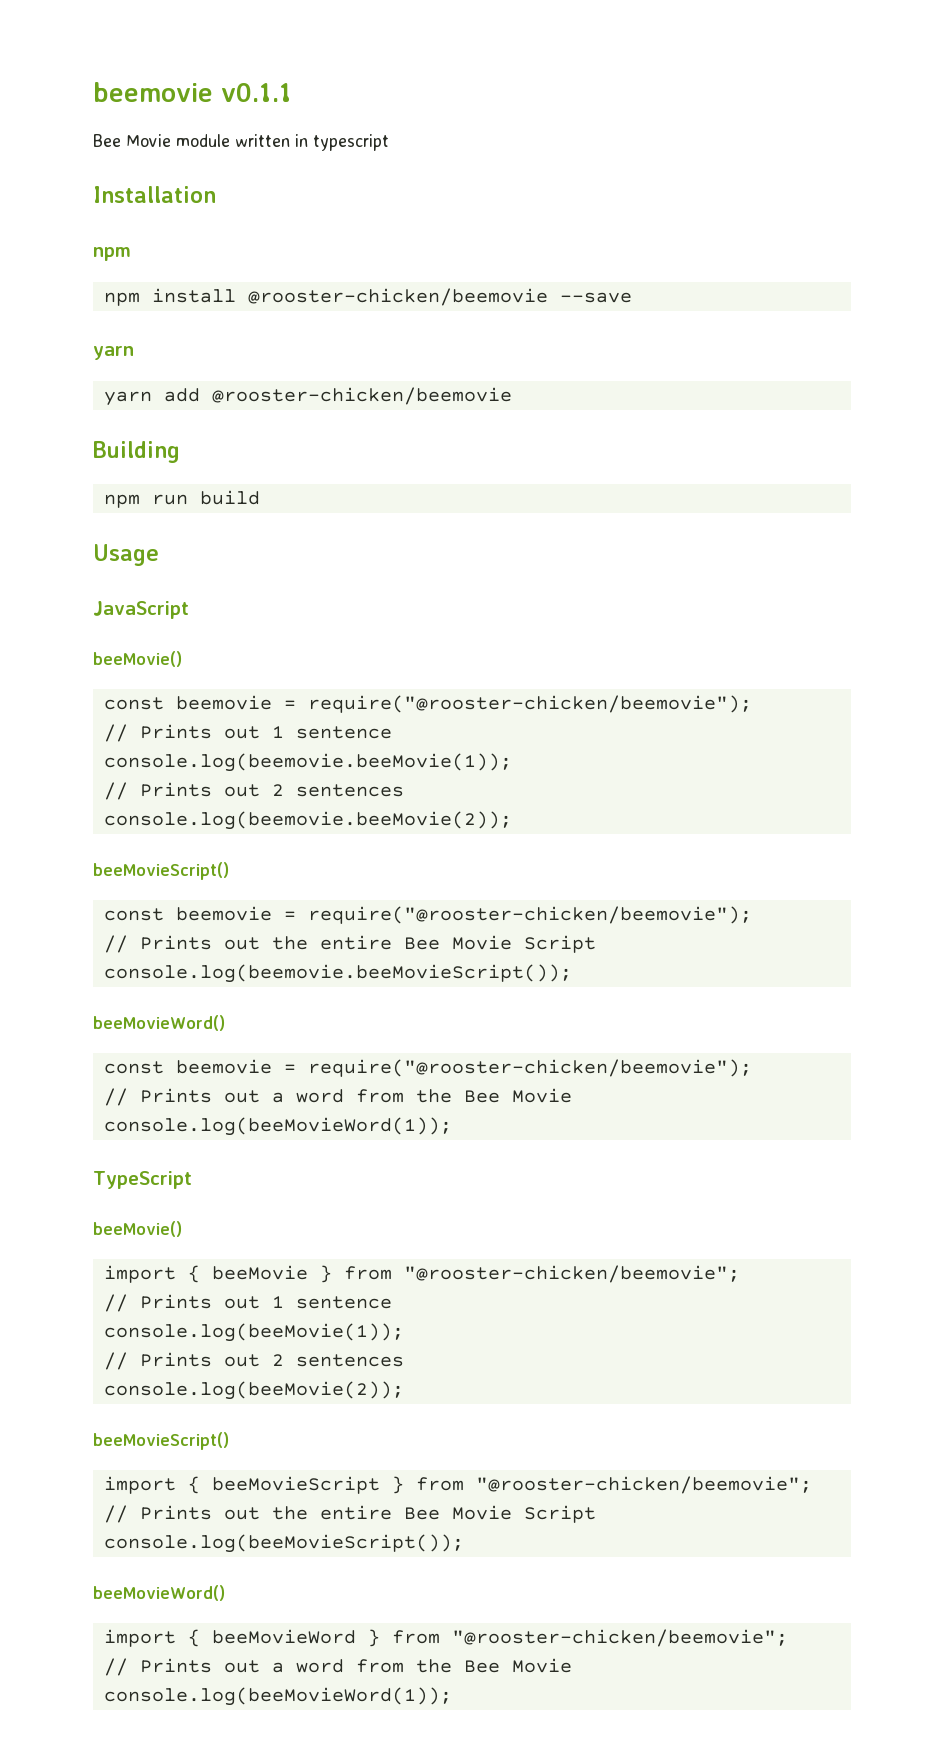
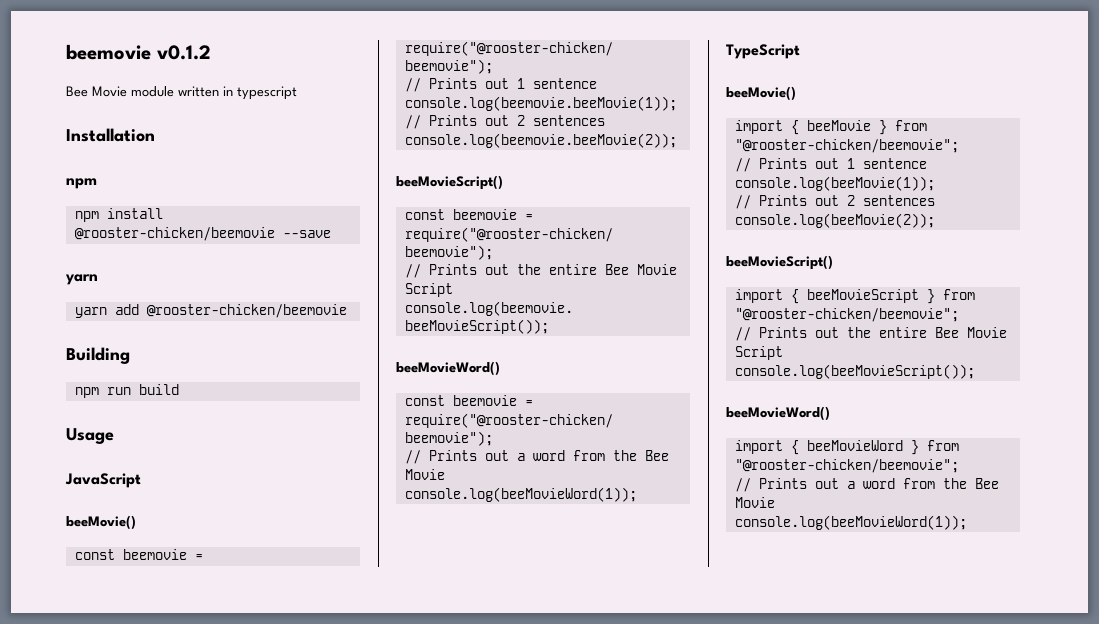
[93,82,292,102] beemovie v0.1.1 -> [66,44,211,60] beemovie v0.1.2

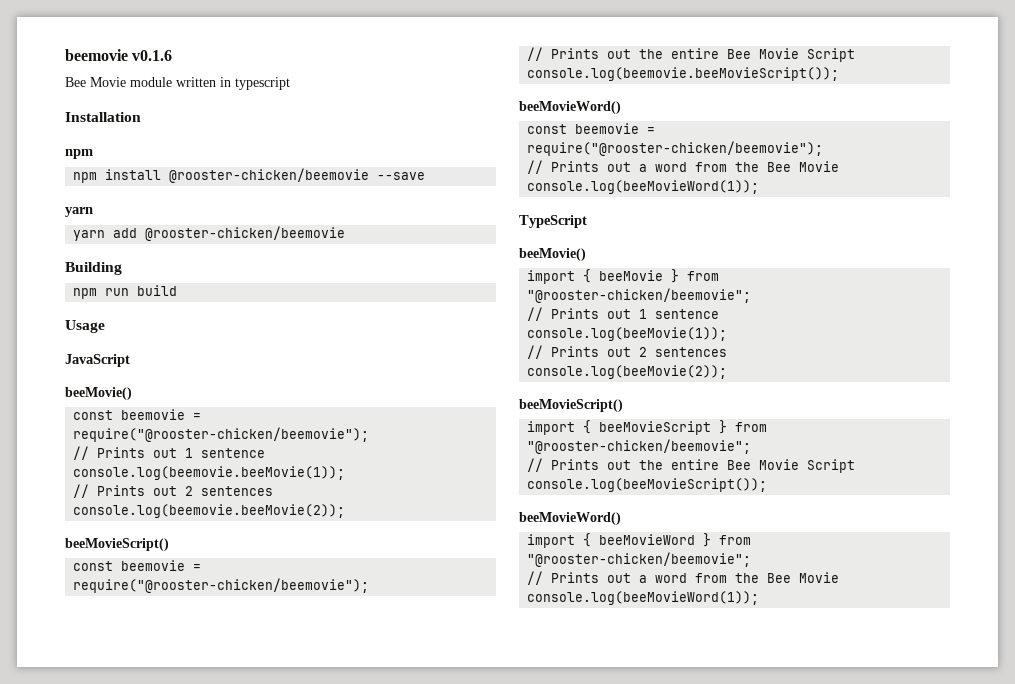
[66,44,211,60] beemovie v0.1.2 -> [65,49,173,61] beemovie v0.1.6

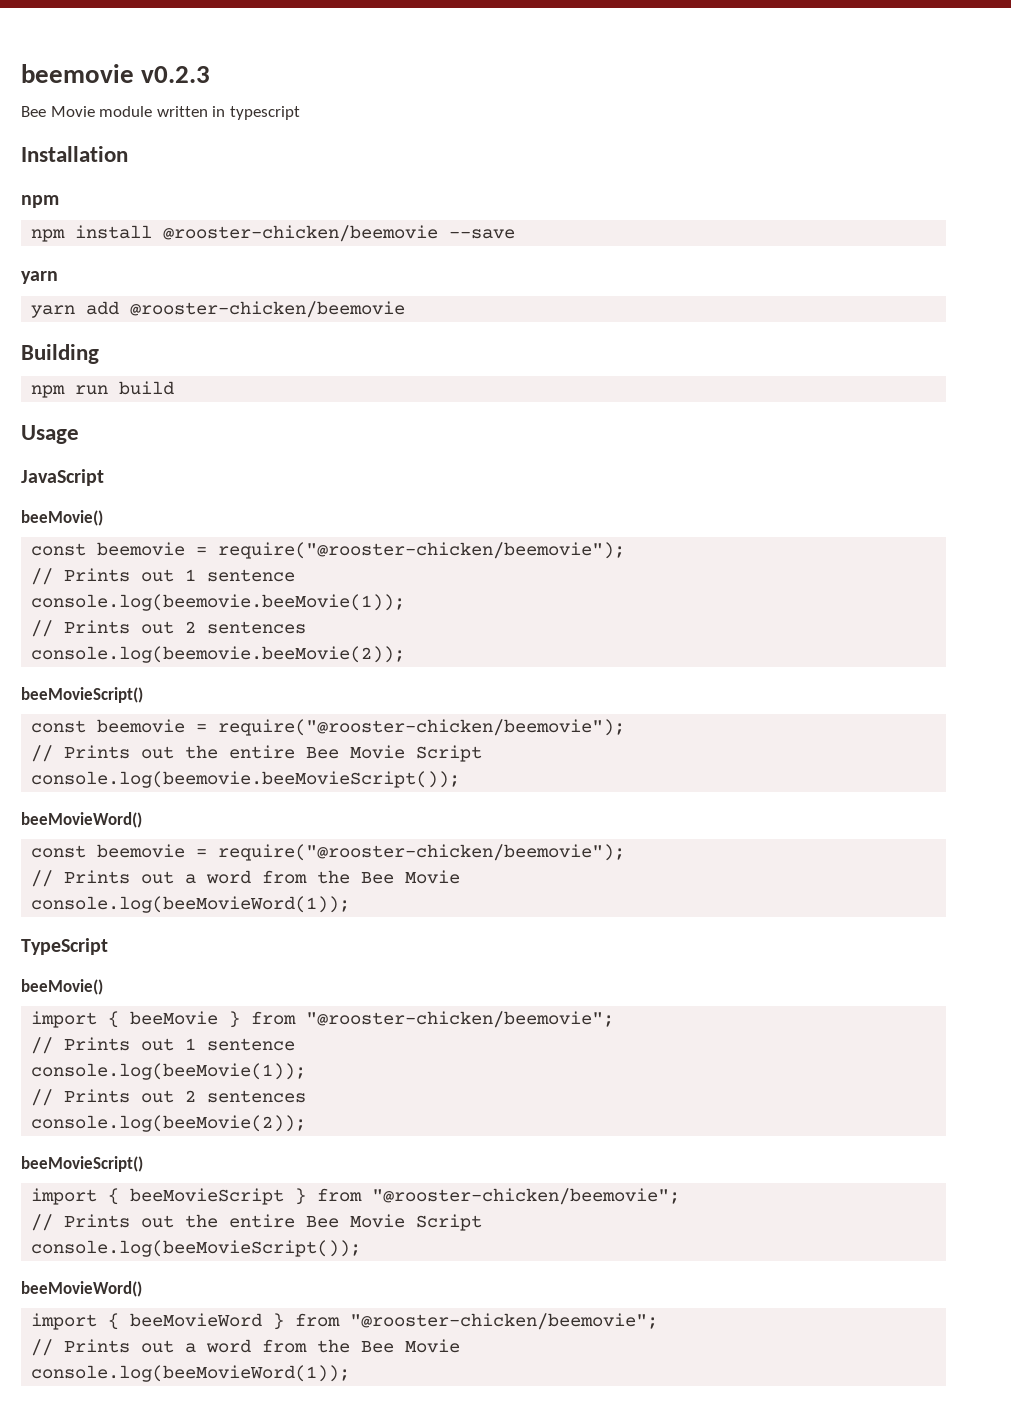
[65,49,173,61] beemovie v0.1.6 -> [21,64,211,83] beemovie v0.2.3

